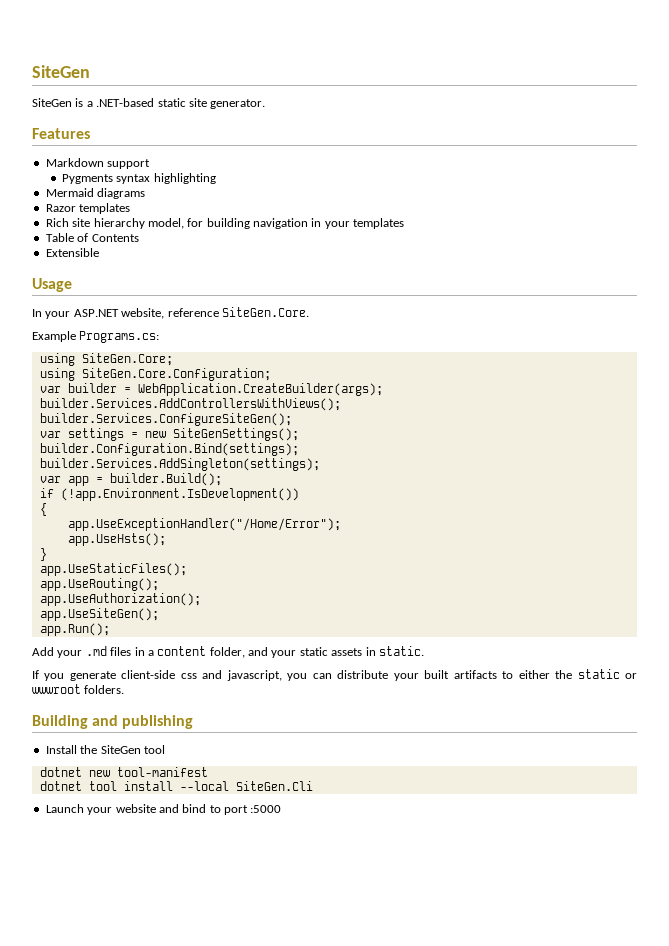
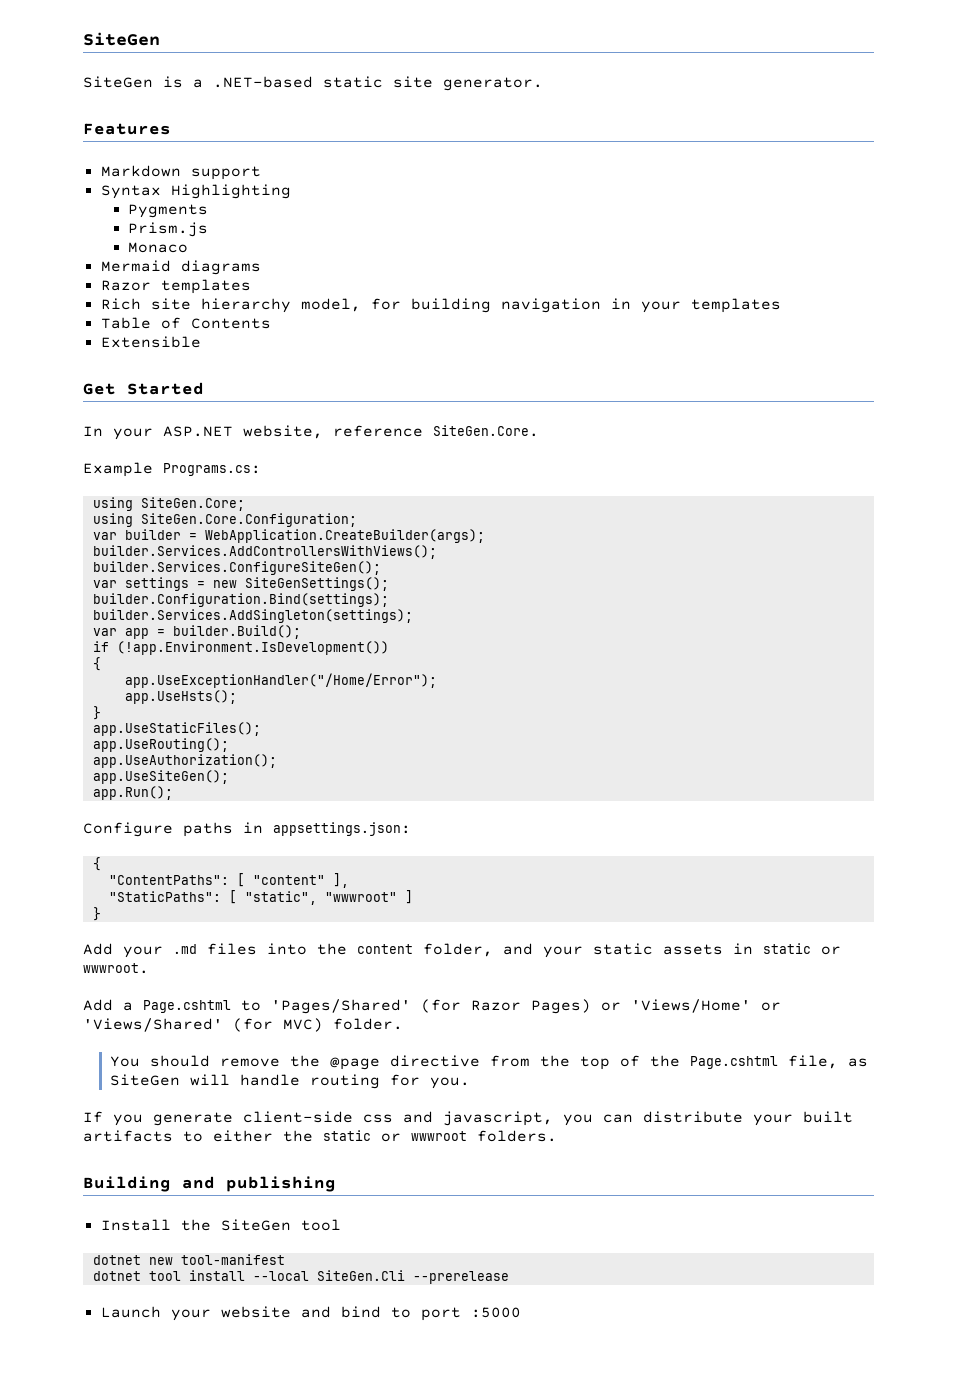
(151, 164) none -> [100,184,291,199] // Syntax Highlighting
[116,173,216,184] syntax highlighting -> [127,222,208,237] [127,242,188,253] // Prism.js // Monaco
[32,278,72,292] Usage -> [83,382,204,395] Get Started
(110, 629) none -> [83,822,411,837] [92,857,101,871] [108,873,349,888] [108,890,413,905] [92,907,101,921] // Configure paths in appsettings.json: // { // "ContentPaths": [ "content" ], // "StaticPaths": [ "static", "wwwroot" ] // }
[134,647,154,656] in a -> [267,943,347,955] into the
[378,646,424,656] static. -> [763,943,841,955] [83,963,149,974] [83,999,781,1014] [83,1018,403,1032] [110,1055,869,1070] [110,1074,471,1089] static or wwwroot. // Add a Page.cshtml to 'Pages/Shared' (for Razor Pages) or 'Views/Home' or 'Views/Shared' (for MVC) folder. // You should remove the @page directive from the top of the Page.cshtml file, as SiteGen will handle routing for you.
(313, 786) none -> [412,1271,509,1284] --prerelease

